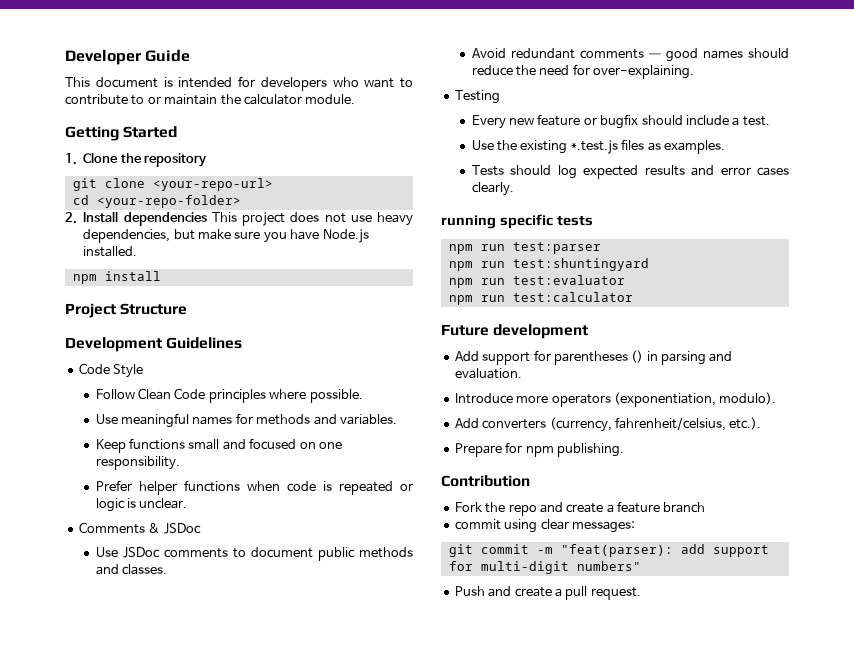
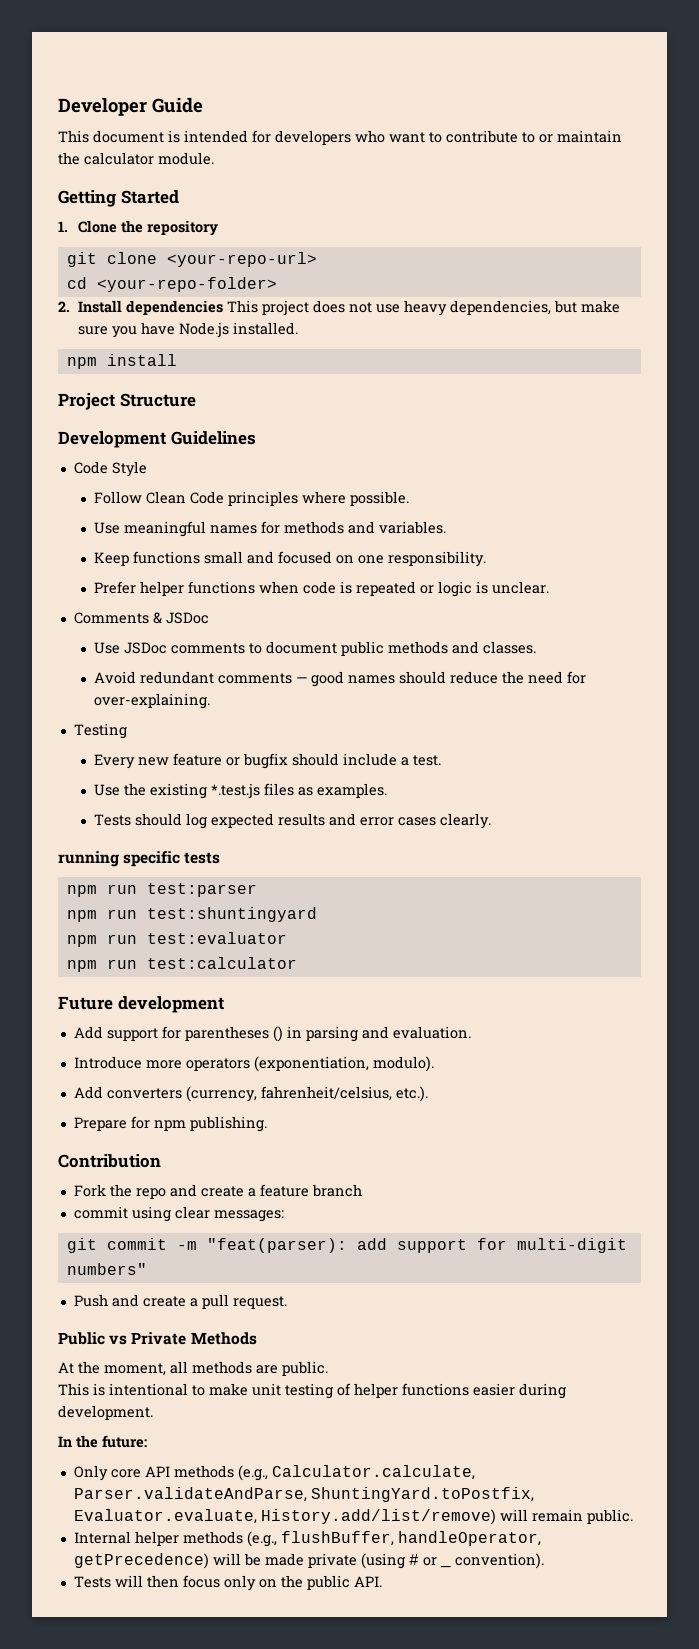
(641, 593) none -> [58,1332,257,1345] [58,1361,328,1376] [58,1383,566,1399] [58,1405,153,1420] [58,1435,147,1448] [73,1465,475,1481] [73,1487,534,1502] [73,1509,633,1525] [73,1531,541,1547] [73,1553,544,1569] [73,1575,382,1591] // Public vs Private Methods // At the moment, all methods are public. // This is intentional to make unit testing of helper functions easier during development. // In the future: // Only core API methods (e.g., Calculator.calculate, Parser.validateAndParse, ShuntingYard.toPostfix, Evaluator.evaluate, History.add/list/remove) will remain public. // Internal helper methods (e.g., flushBuffer, handleOperator, getPrecedence) will be made private (using # or _ convention). // Tests will then focus only on the public API.

